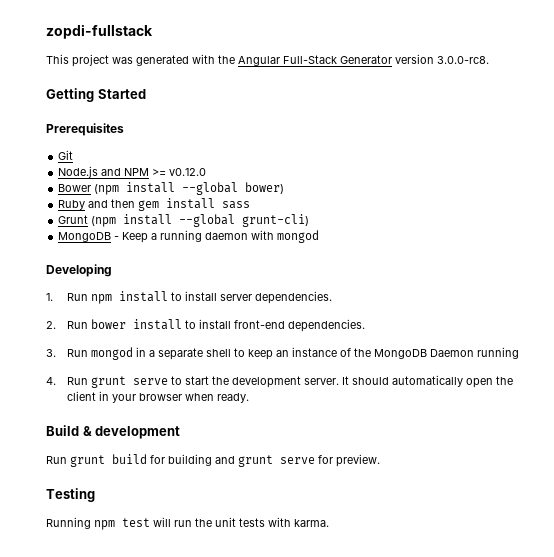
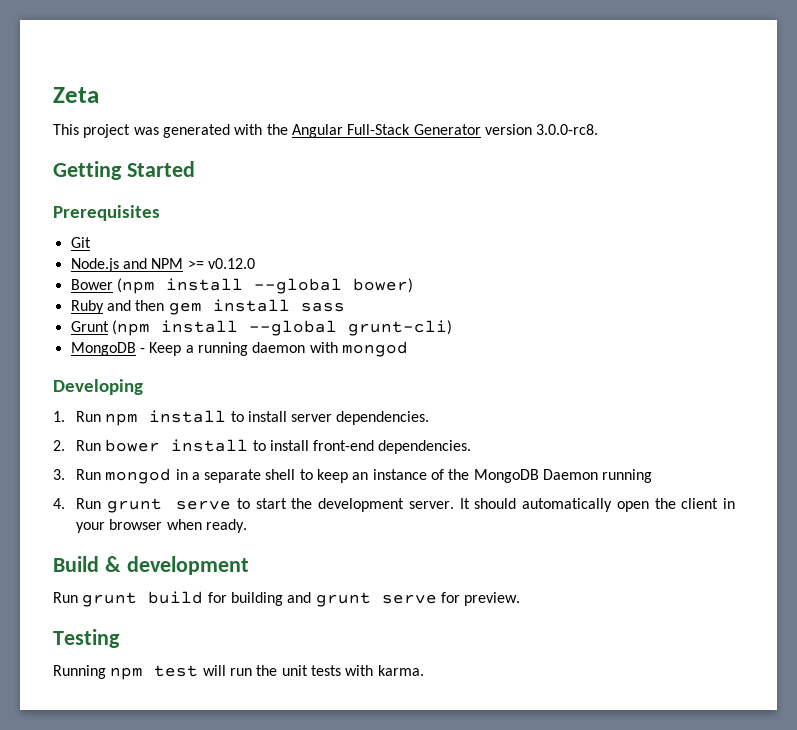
[46,24,153,39] zopdi-fullstack -> [53,87,99,103] Zeta

